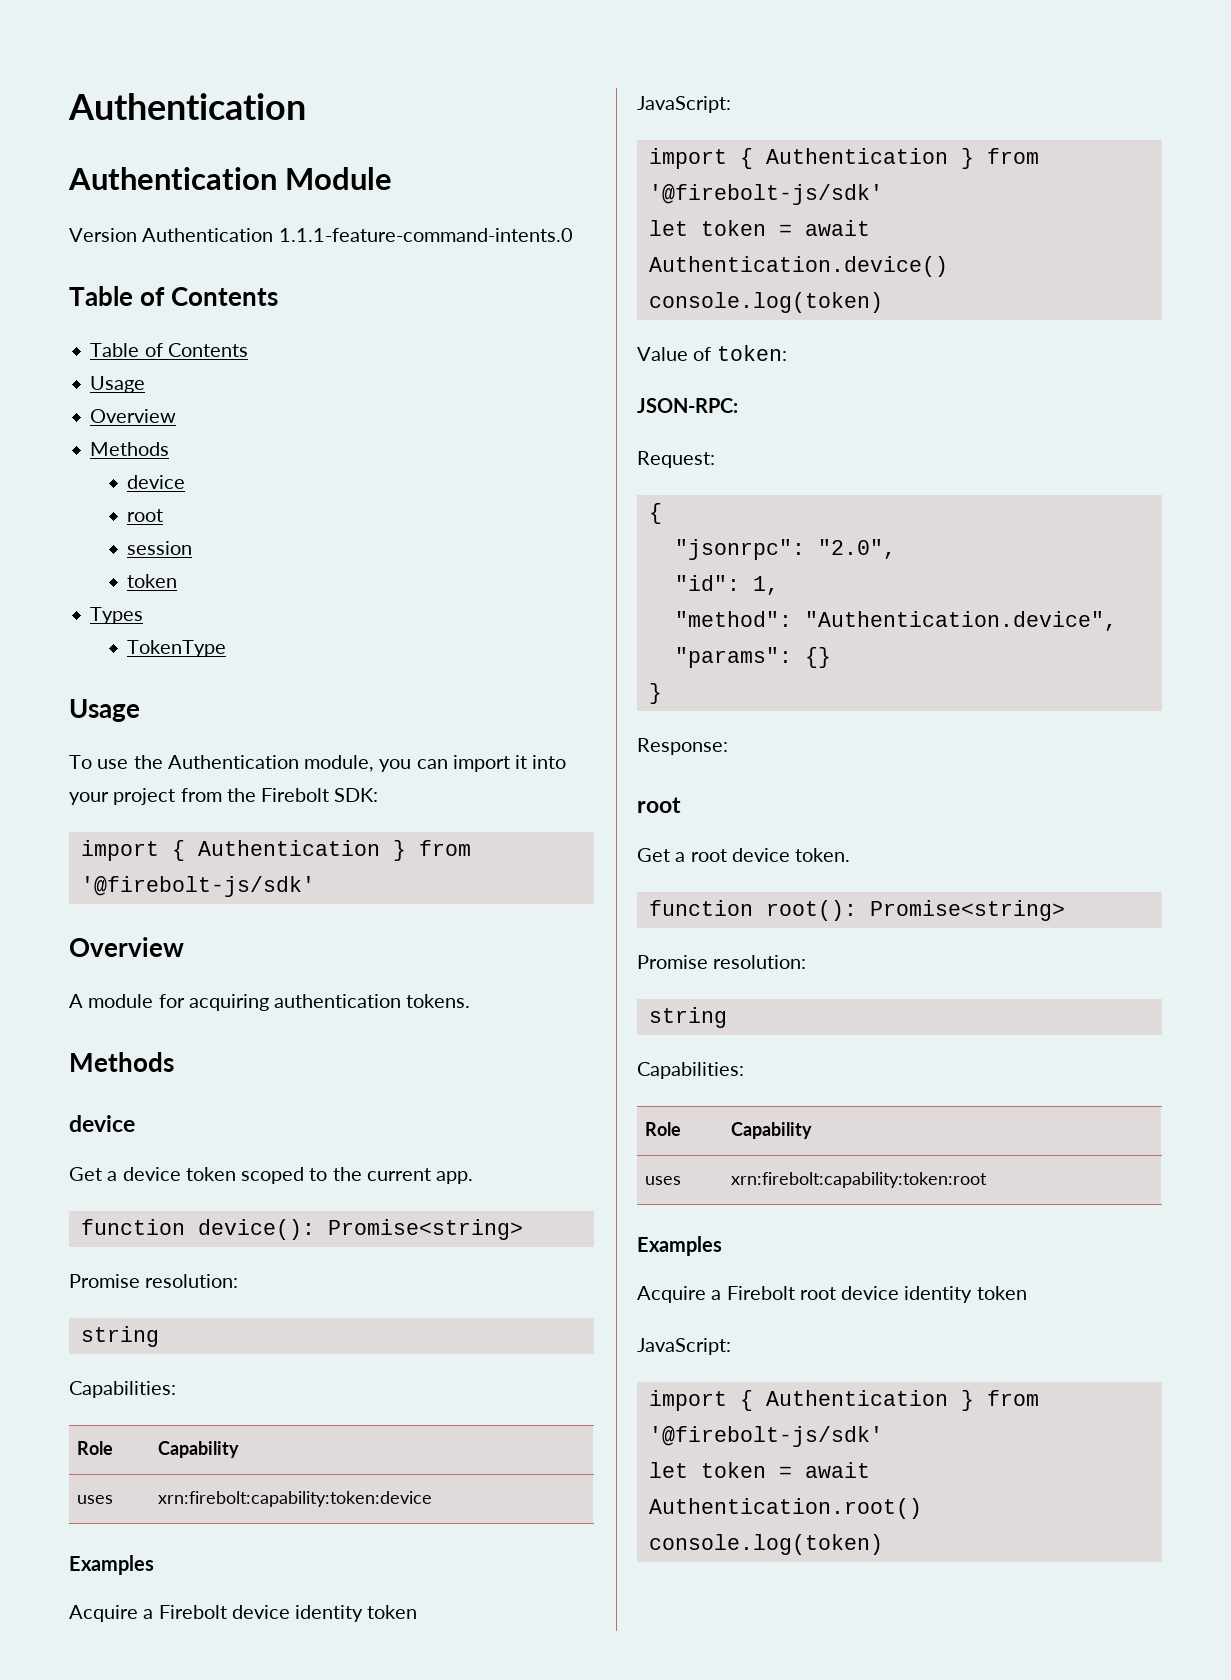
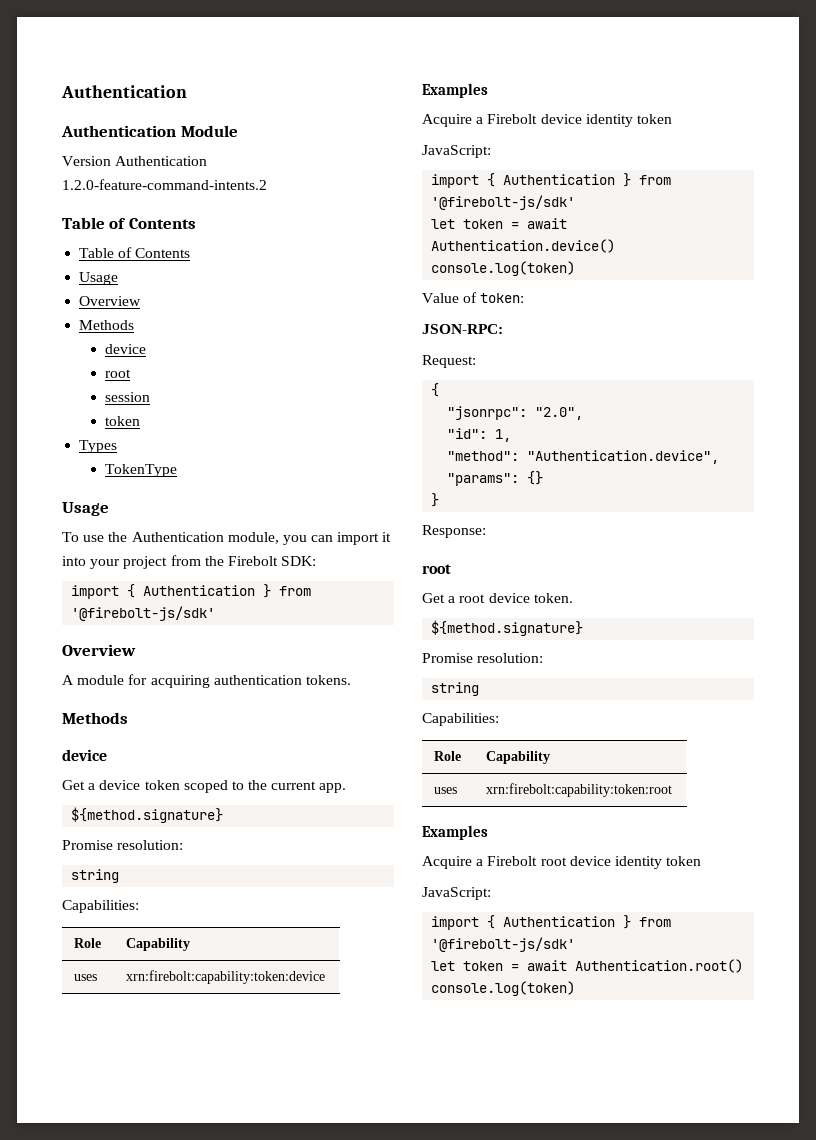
[278,228,573,242] 1.1.1-feature-command-intents.0 -> [62,179,267,190] 1.2.0-feature-command-intents.2
[80,1219,523,1240] function device(): Promise<string> -> [71,807,224,823] ${method.signature}
[648,900,1065,921] function root(): Promise<string> -> [431,620,584,636] ${method.signature}

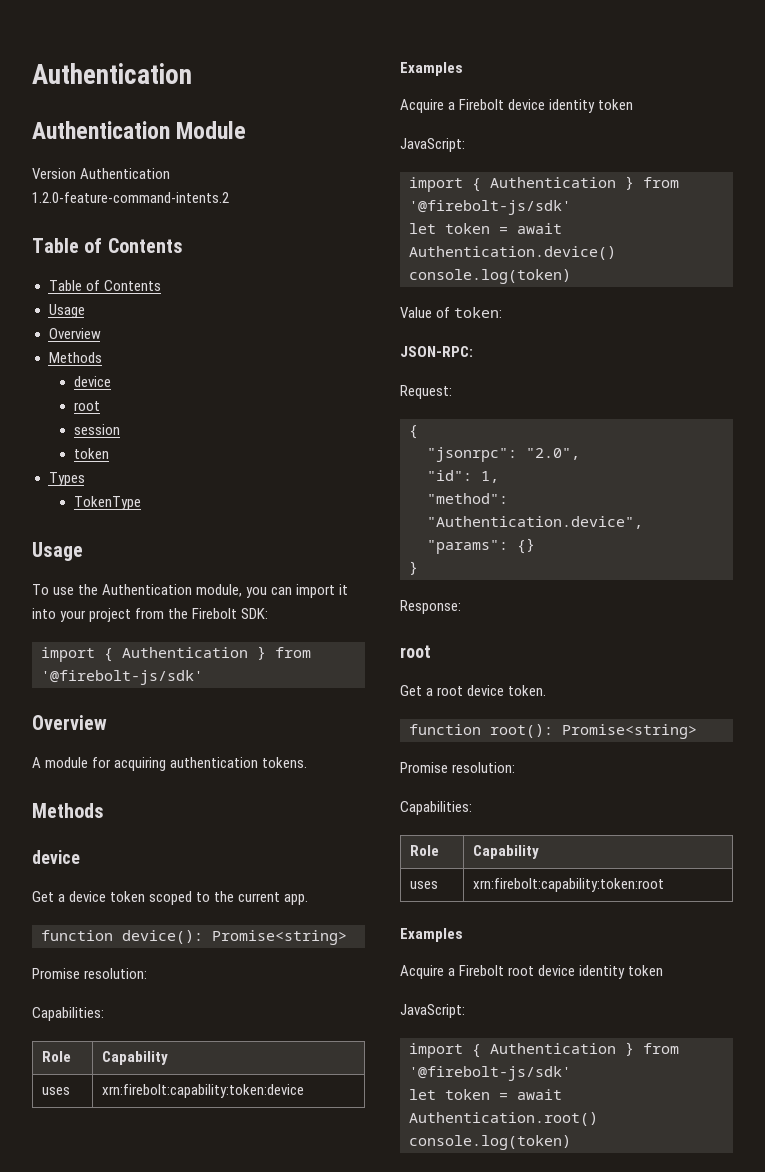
[71,807,224,823] [62,840,184,850] [71,869,120,883] ${method.signature} // Promise resolution: // string -> [41,930,347,945] [32,968,148,979] function device(): Promise<string> // Promise resolution:
[431,620,584,636] [422,653,544,663] [431,682,480,696] ${method.signature} // Promise resolution: // string -> [409,724,697,739] [400,762,516,773] function root(): Promise<string> // Promise resolution:

